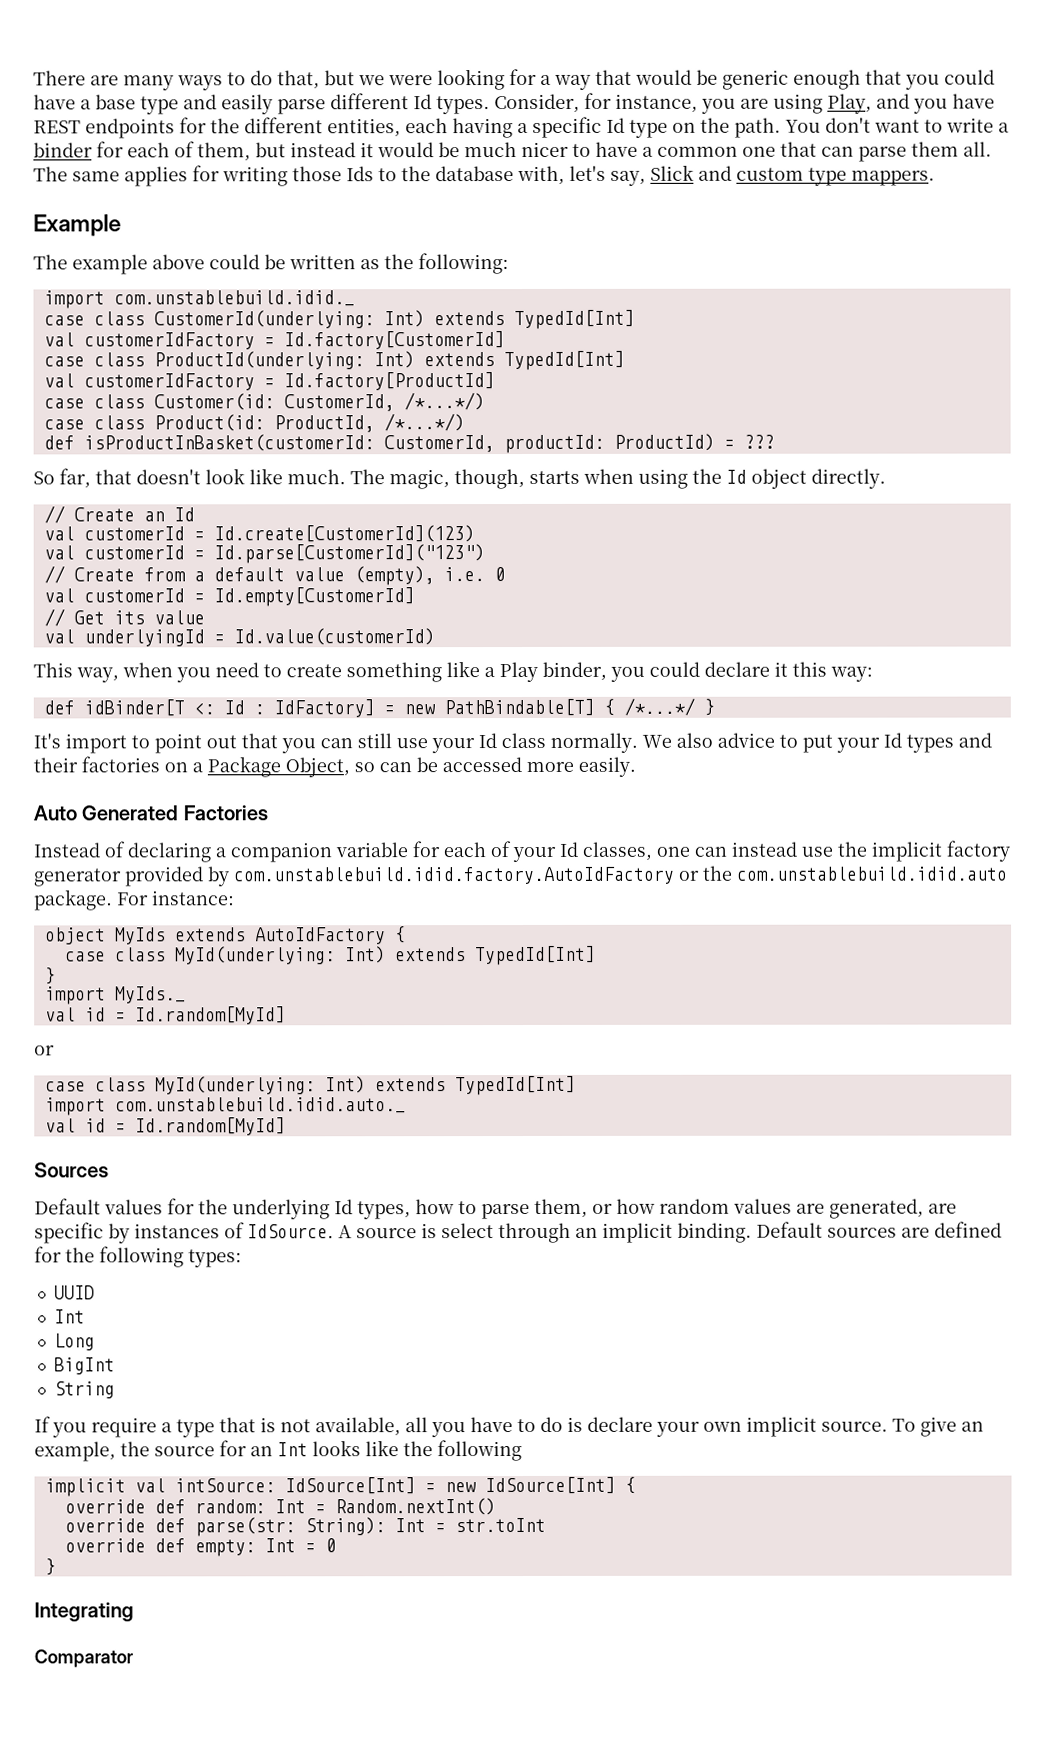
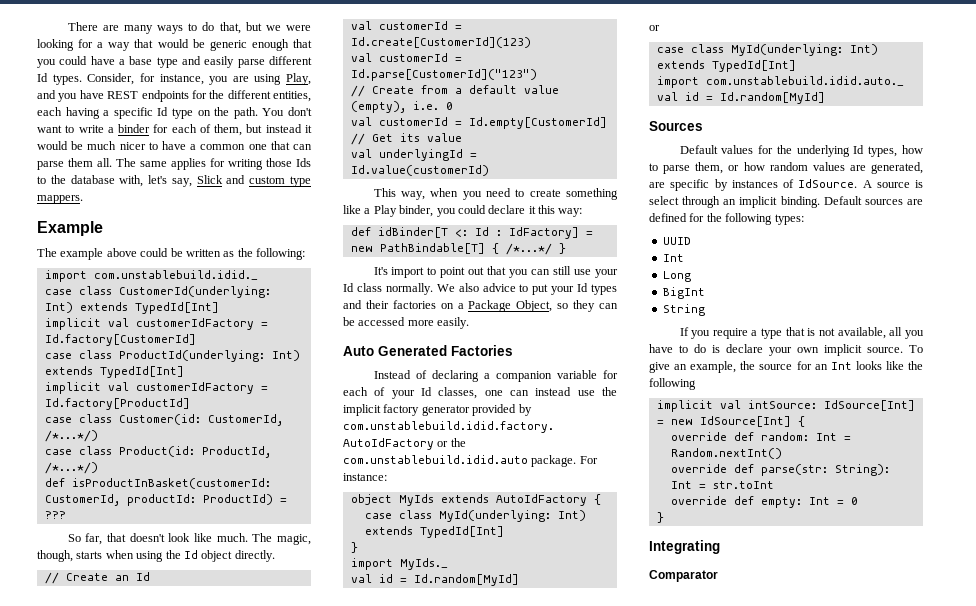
(635, 319) none -> [44,318,101,330] implicit
(625, 360) none -> [44,382,101,394] implicit
(375, 767) none -> [573,300,596,312] they

